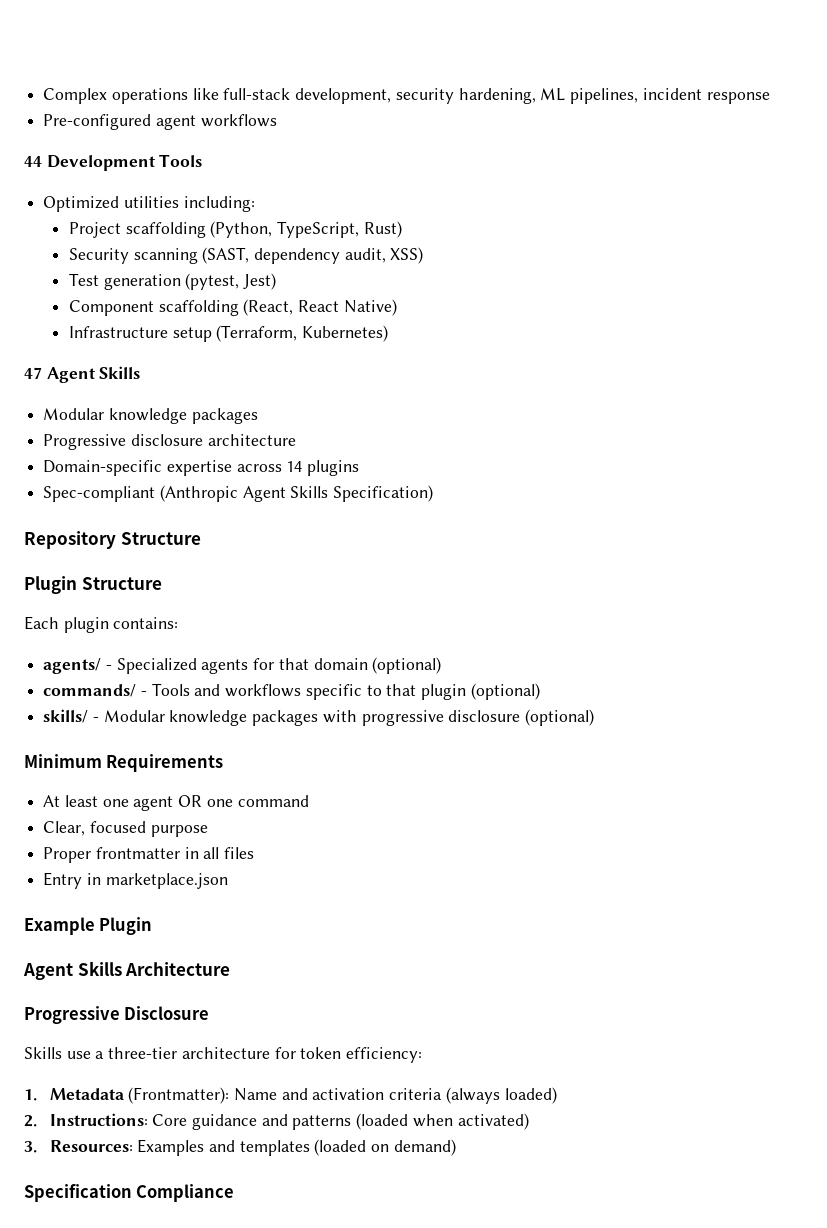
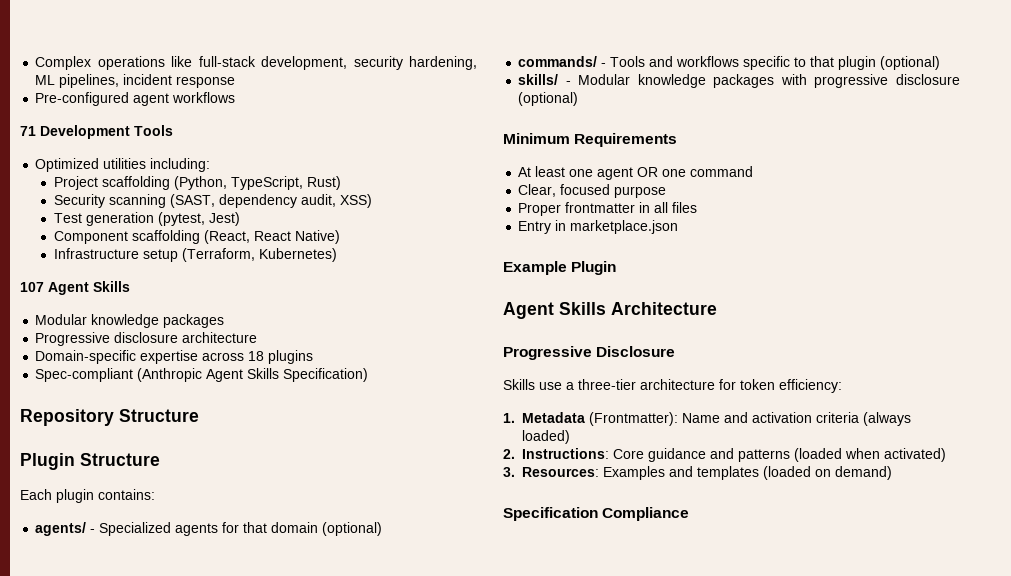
[24,156,42,167] 44 -> [20,126,36,136] 71
[24,367,42,379] 47 -> [20,282,44,292] 107
[286,461,303,472] 14 -> [248,351,265,361] 18

